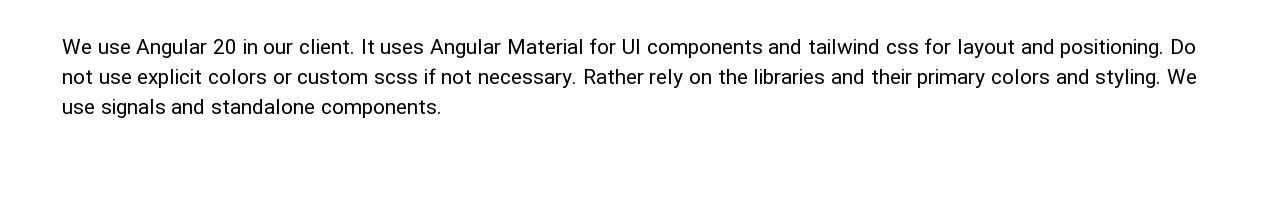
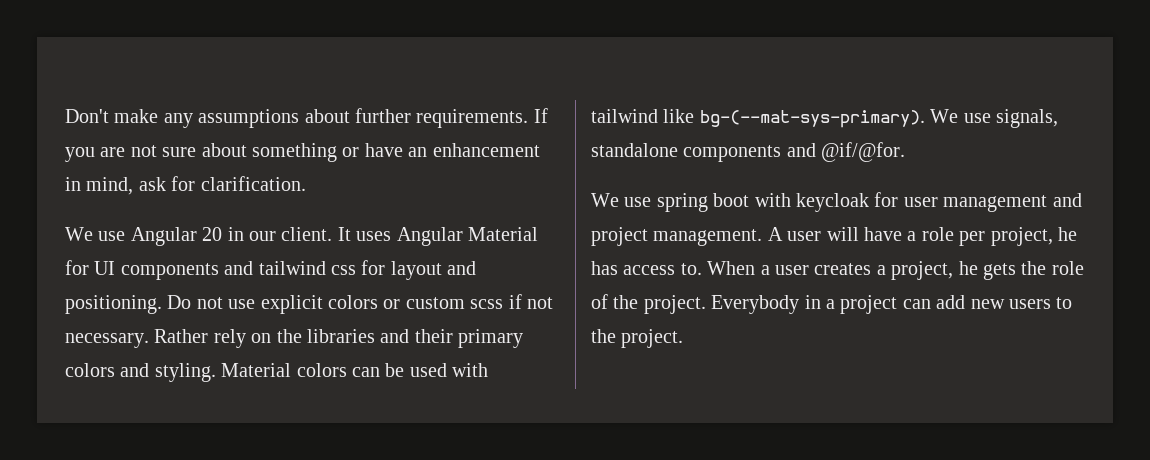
(62, 46) none -> [65,108,548,128] [65,143,540,162] [65,176,306,195] Don't make any assumptions about further requirements. If you are not sure about something or have an enhancement in mind, ask for clarification. //
[1167,69,1198,84] [62,99,442,118] We use signals and standalone components. -> [221,363,489,377] [591,109,1058,128] [591,142,906,162] [591,192,1082,212] [591,227,1077,246] [591,261,1084,280] [591,294,1073,314] [591,329,684,348] Material colors can be used with tailwind like bg-(--mat-sys-primary). We use signals, standalone components and @if/@for. // We use spring boot with keycloak for user management and project management. A user will have a role per project, he has access to. When a user creates a project, he gets the role of the project. Everybody in a project can add new users to the project.

